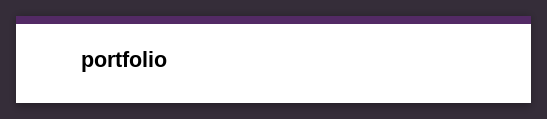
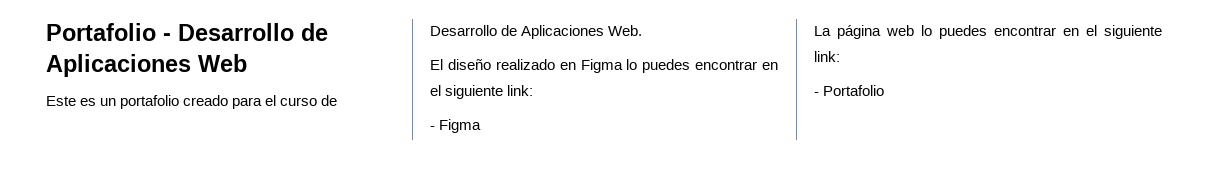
[81,51,167,72] portfolio -> [46,23,328,41] [46,54,247,77] [46,95,338,109] [430,25,643,39] [430,59,778,73] [430,85,534,99] [430,119,482,133] [814,25,1162,39] [814,51,840,62] [814,85,885,96] Portafolio - Desarrollo de Aplicaciones Web // Este es un portafolio creado para el curso de Desarrollo de Aplicaciones Web. // El diseño realizado en Figma lo puedes encontrar en el siguiente link: // - Figma // La página web lo puedes encontrar en el siguiente link: // - Portafolio

